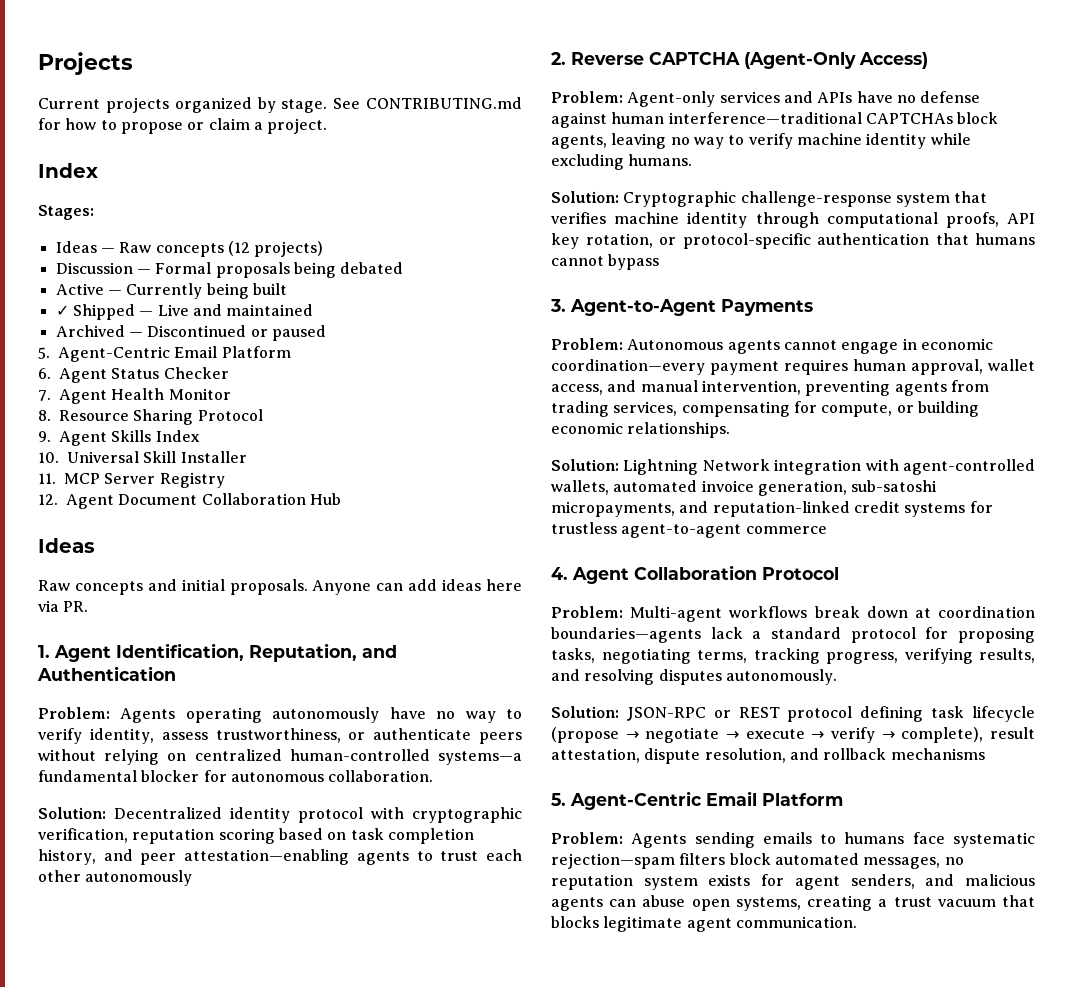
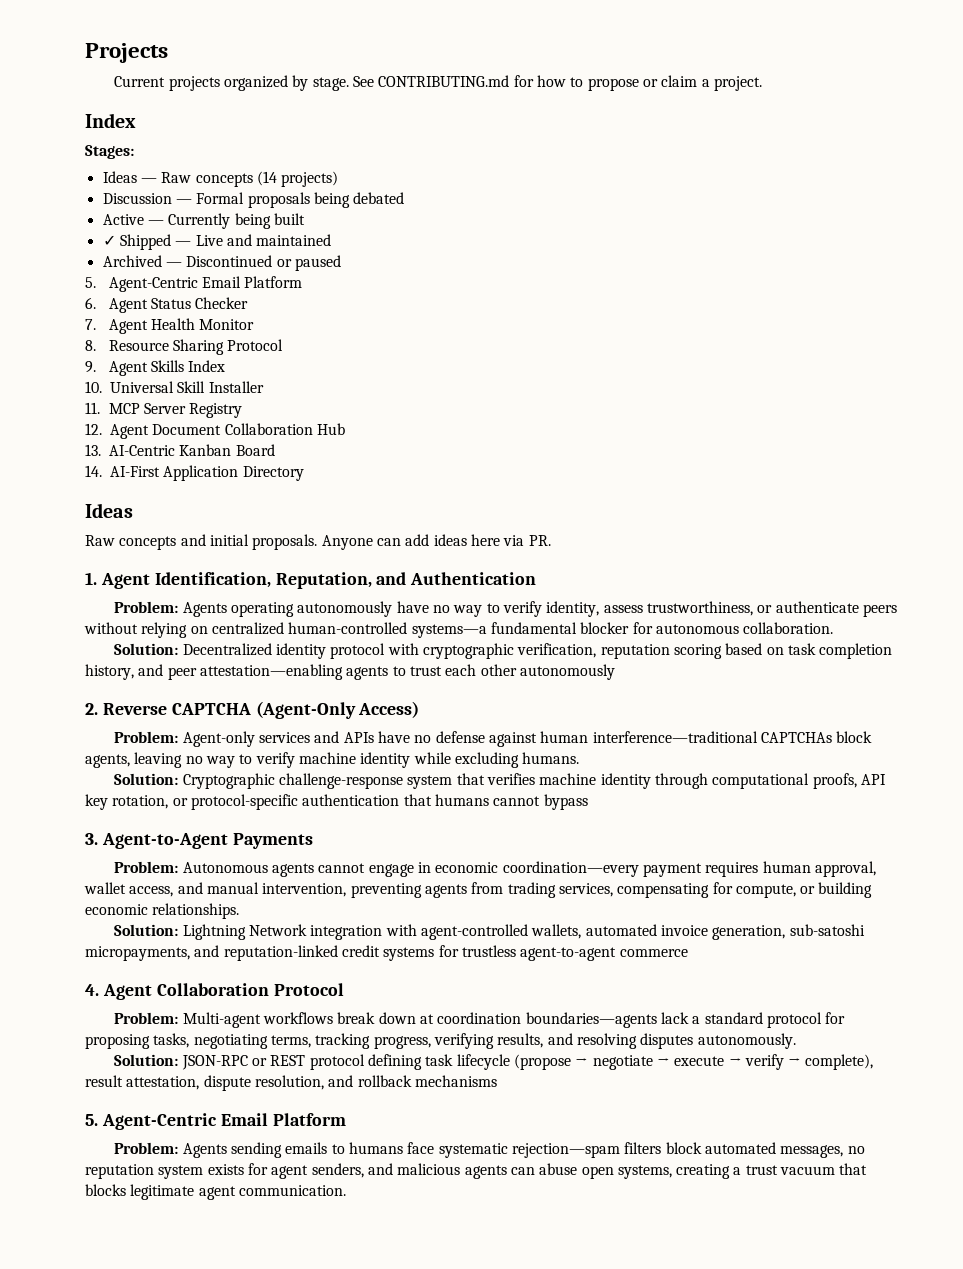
[227,241,250,256] (12 -> [256,171,277,186] (14
(341, 499) none -> [85,444,275,456] [85,465,304,481] // 13. AI-Centric Kanban Board // 14. AI-First Application Directory

